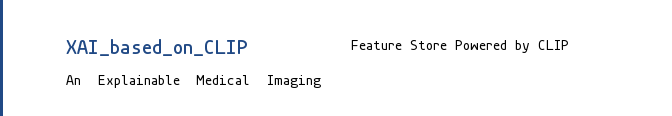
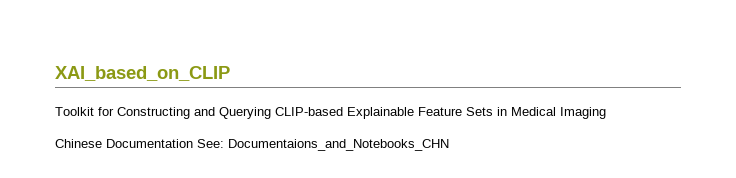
[66,75,321,88] [351,40,569,53] An Explainable Medical Imaging Feature Store Powered by CLIP -> [55,107,606,119] [55,139,449,151] Toolkit for Constructing and Querying CLIP-based Explainable Feature Sets in Medical Imaging // Chinese Documentation See: Documentaions_and_Notebooks_CHN

